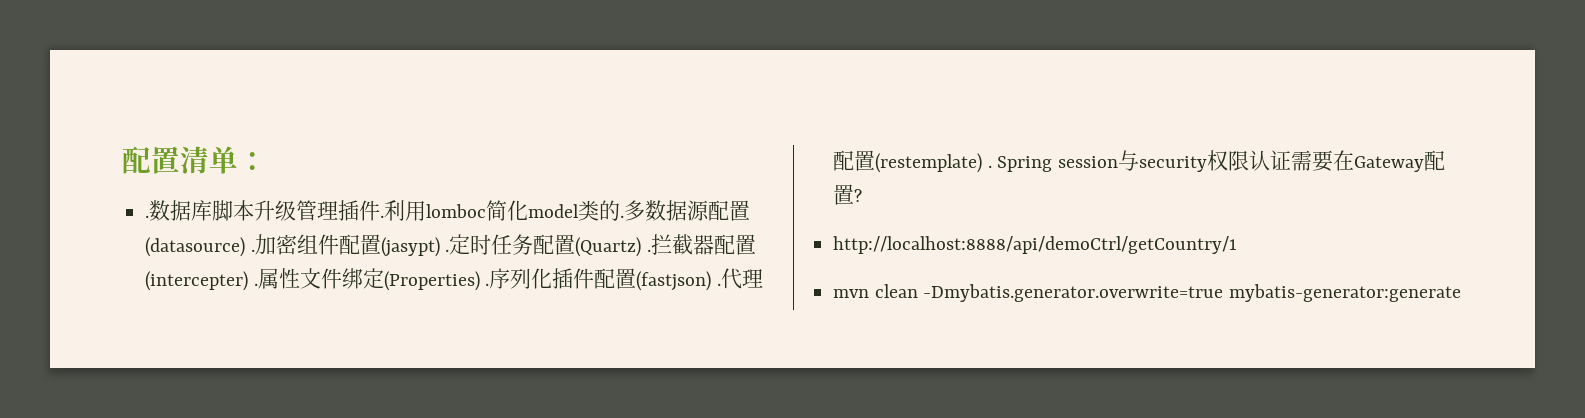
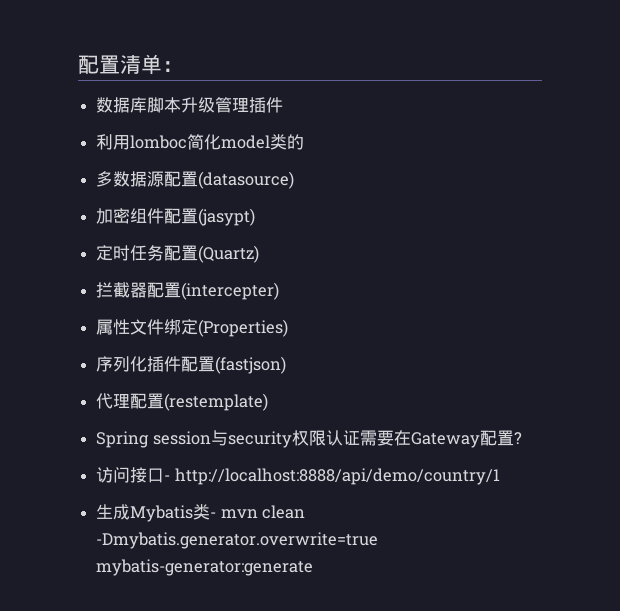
[145,215,150,218] . -> (183, 66) none
[380,215,385,218] . -> (284, 105) //
[620,215,625,218] . -> (305, 142) //
[250,249,255,252] . -> (295, 180) //
[445,249,450,252] . -> (256, 217) //
[647,249,652,252] . -> (260, 254) //
[253,283,258,286] . -> (280, 291) //
[485,283,490,286] . -> (289, 328) //
[717,283,722,286] . -> (287, 365) //
[987,165,992,168] . -> (269, 402) //
[833,236,1238,254] http://localhost:8888/api/demoCtrl/getCountry/1 // -> [96,467,500,485] [96,504,217,522] 访问接口- http://localhost:8888/api/demo/country/1 // 生成Mybatis类-

